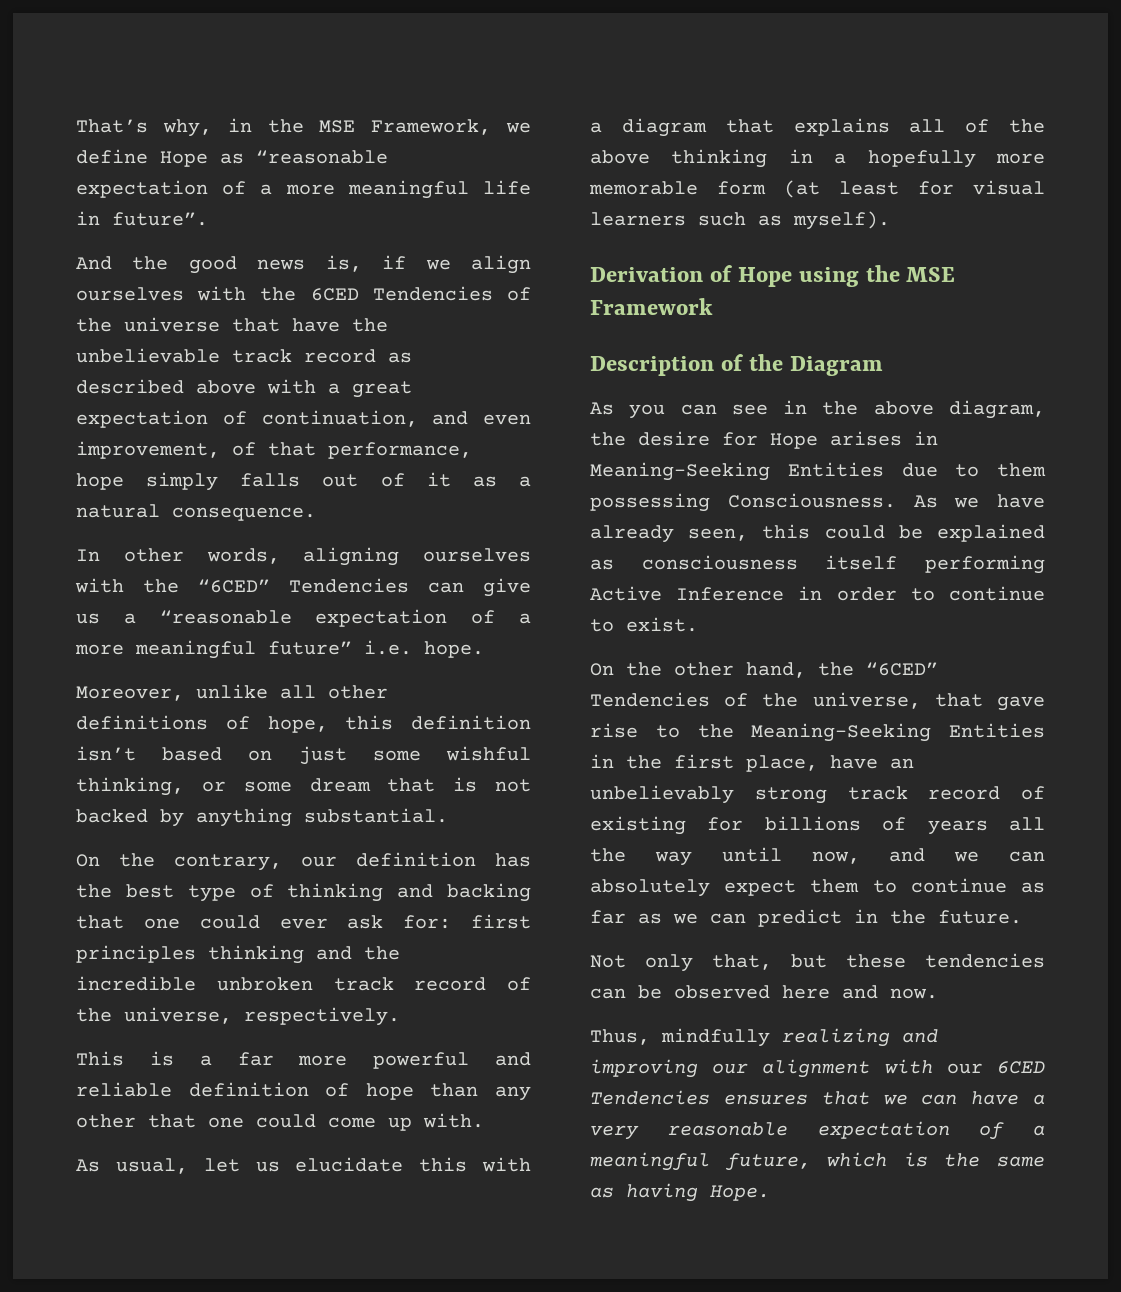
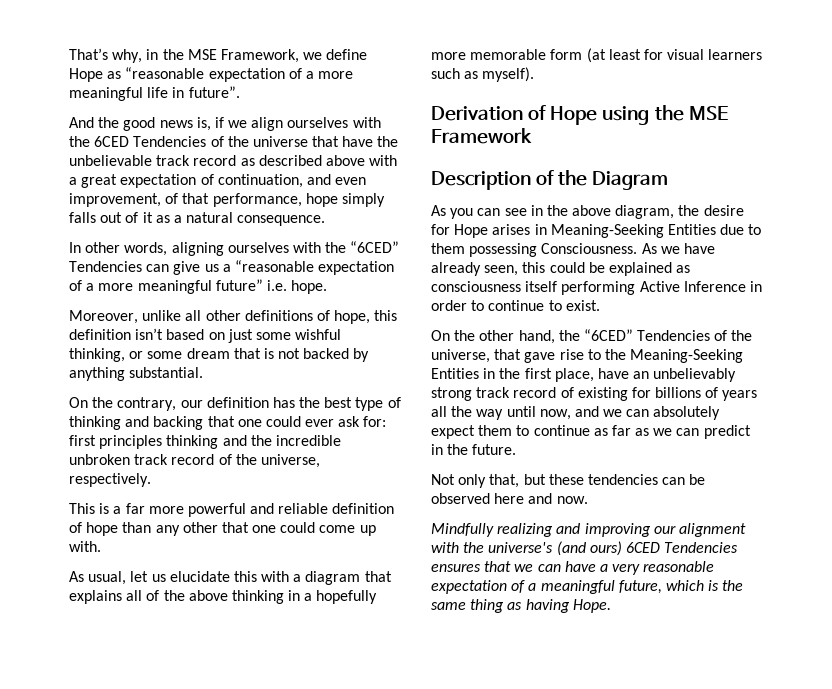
[590,1028,770,1047] Thus, mindfully -> [431,523,494,537] Mindfully
[946,1063,983,1074] our -> [463,541,622,556] the universe's (and ours)
(1045, 1161) none -> [470,599,505,613] thing

